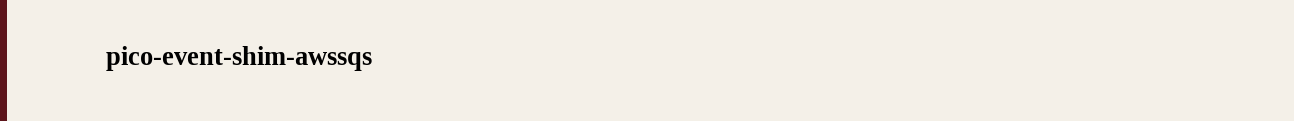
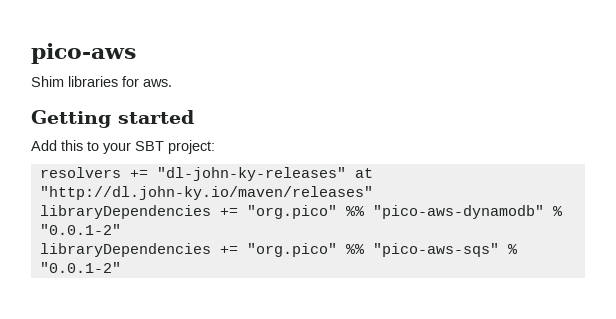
[106,46,372,71] pico-event-shim-awssqs -> [31,43,136,64] [31,76,172,87] [31,110,194,128] [31,140,215,154] [39,167,373,181] [39,186,373,200] [39,205,563,219] [39,224,121,235] [39,243,518,257] [39,262,121,273] pico-aws // Shim libraries for aws. // Getting started // Add this to your SBT project: // resolvers += "dl-john-ky-releases" at "http://dl.john-ky.io/maven/releases" // libraryDependencies += "org.pico" %% "pico-aws-dynamodb" % "0.0.1-2" // libraryDependencies += "org.pico" %% "pico-aws-sqs" % "0.0.1-2"

